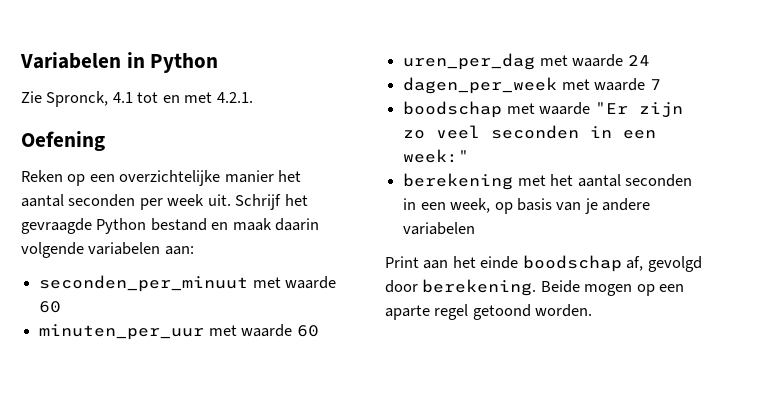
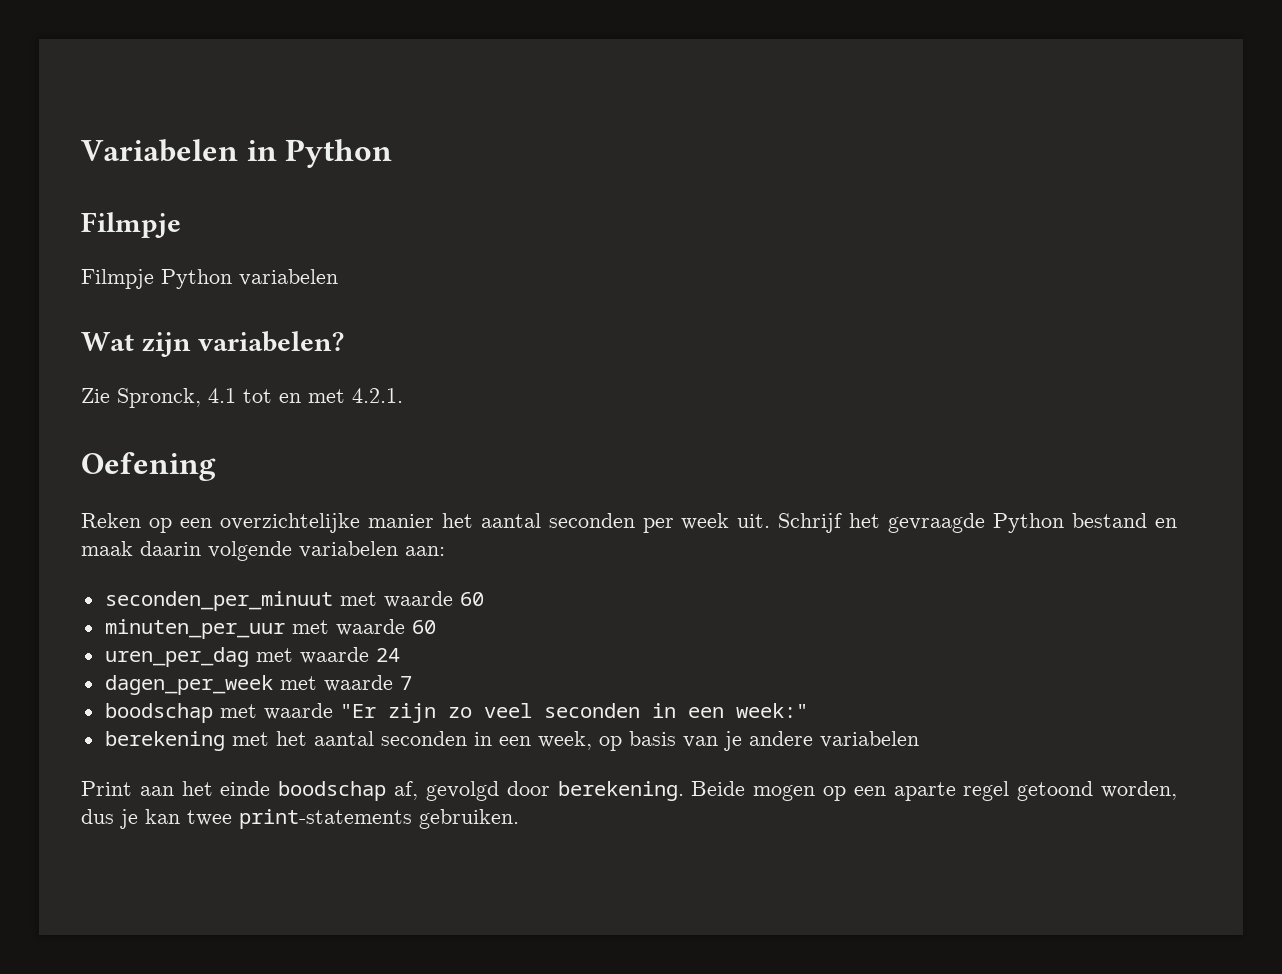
(219, 63) none -> [81,212,181,238] [81,269,338,289] [81,331,345,357] // Filmpje // Filmpje Python variabelen // Wat zijn variabelen?
[535,304,593,317] worden. -> [1101,781,1177,800] [81,809,519,829] worden, dus je kan twee print-statements gebruiken.

